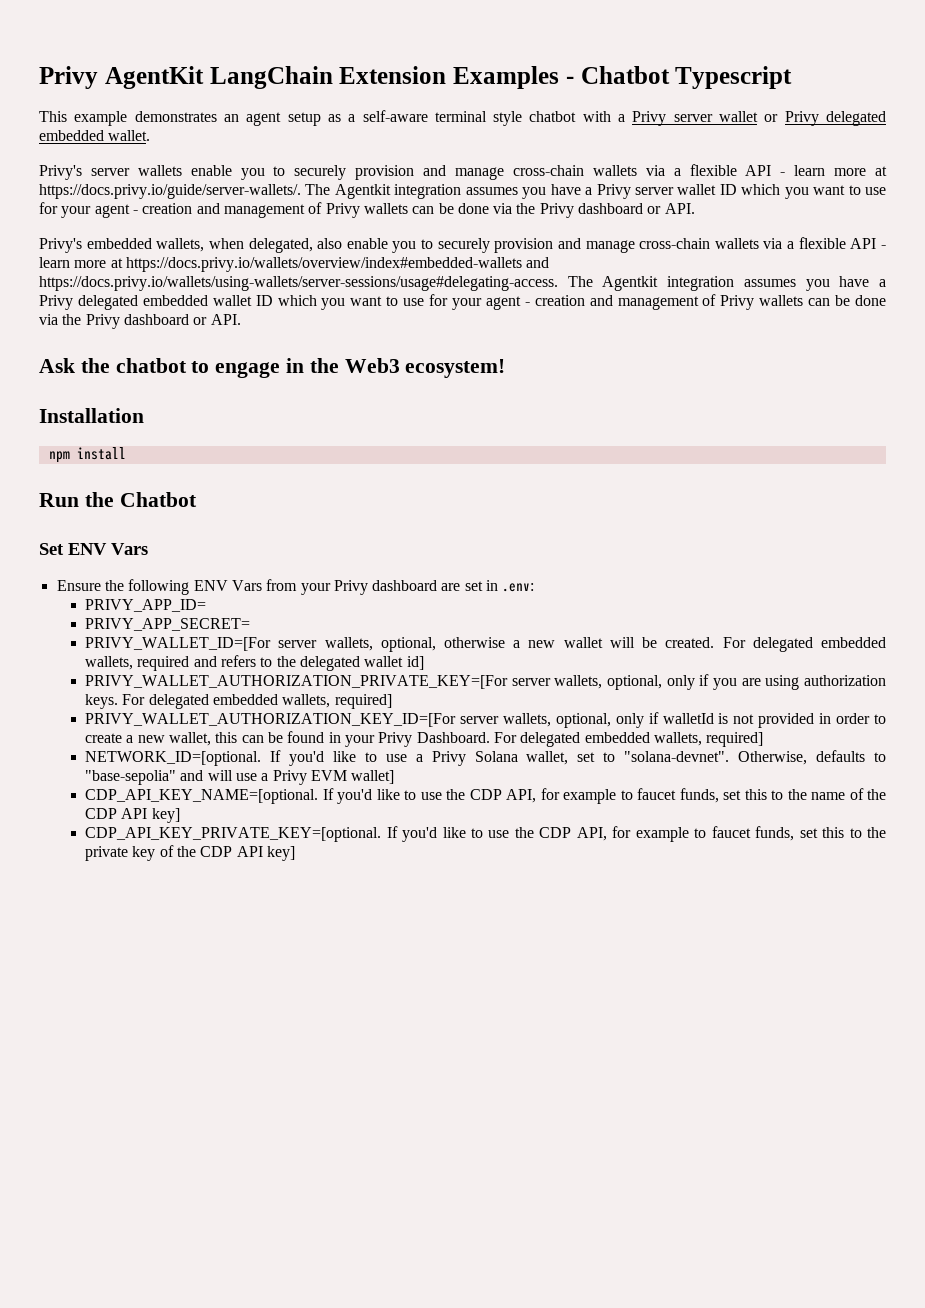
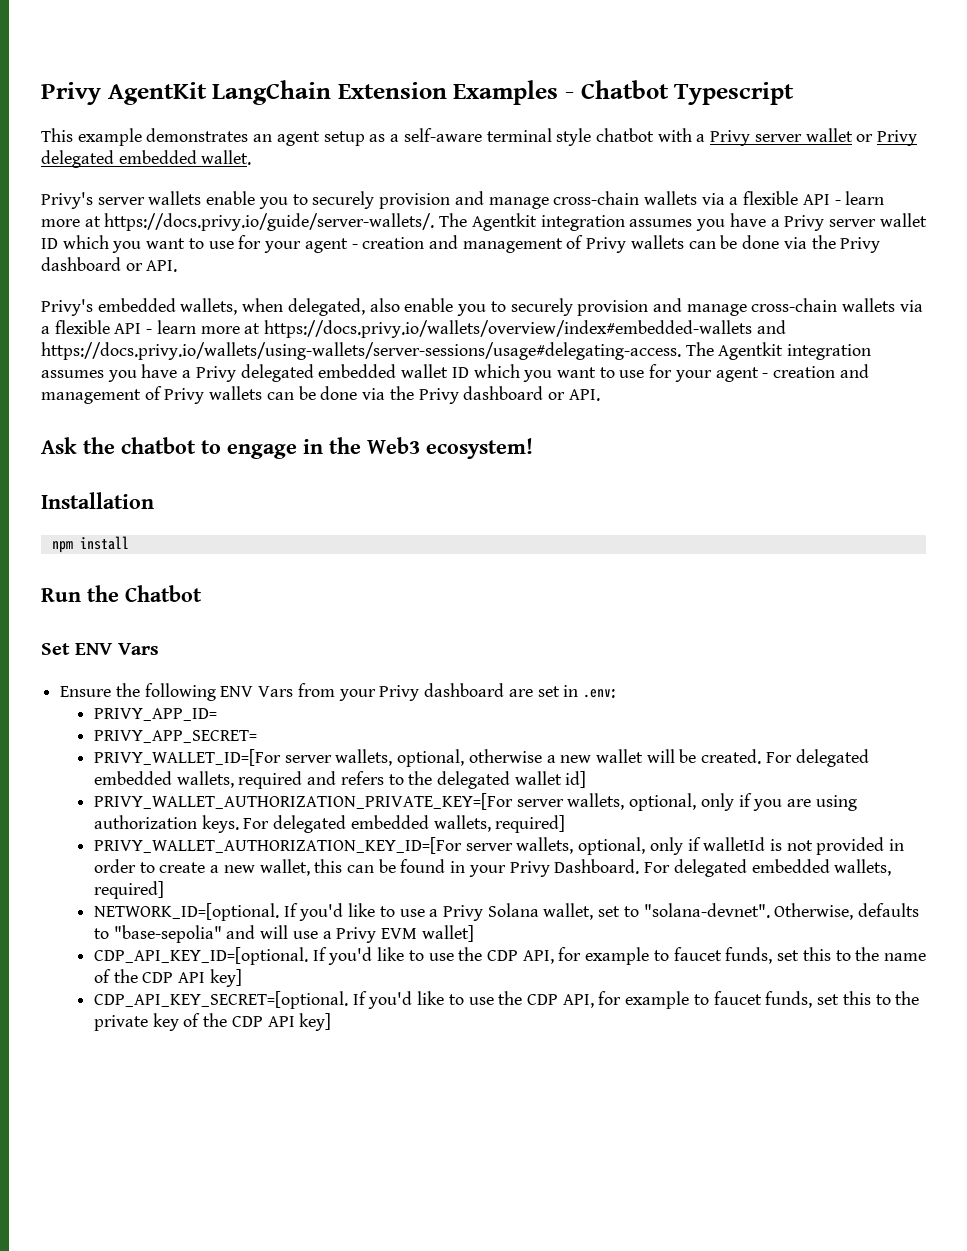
[85,789,319,804] CDP_API_KEY_NAME=[optional. -> [93,947,308,965] CDP_API_KEY_ID=[optional.
[85,827,382,842] CDP_API_KEY_PRIVATE_KEY=[optional. -> [93,991,348,1009] CDP_API_KEY_SECRET=[optional.

